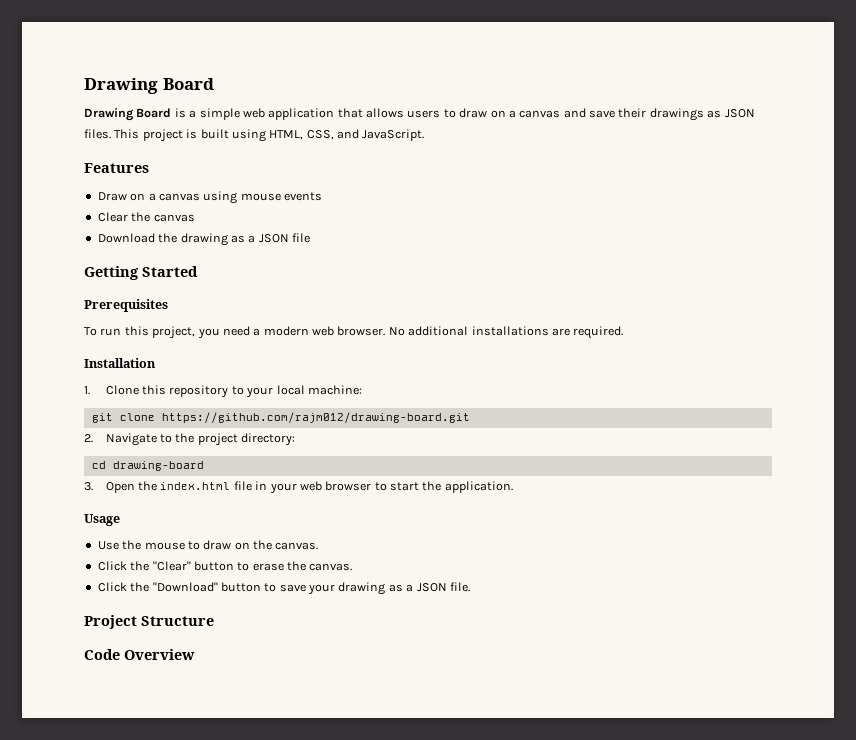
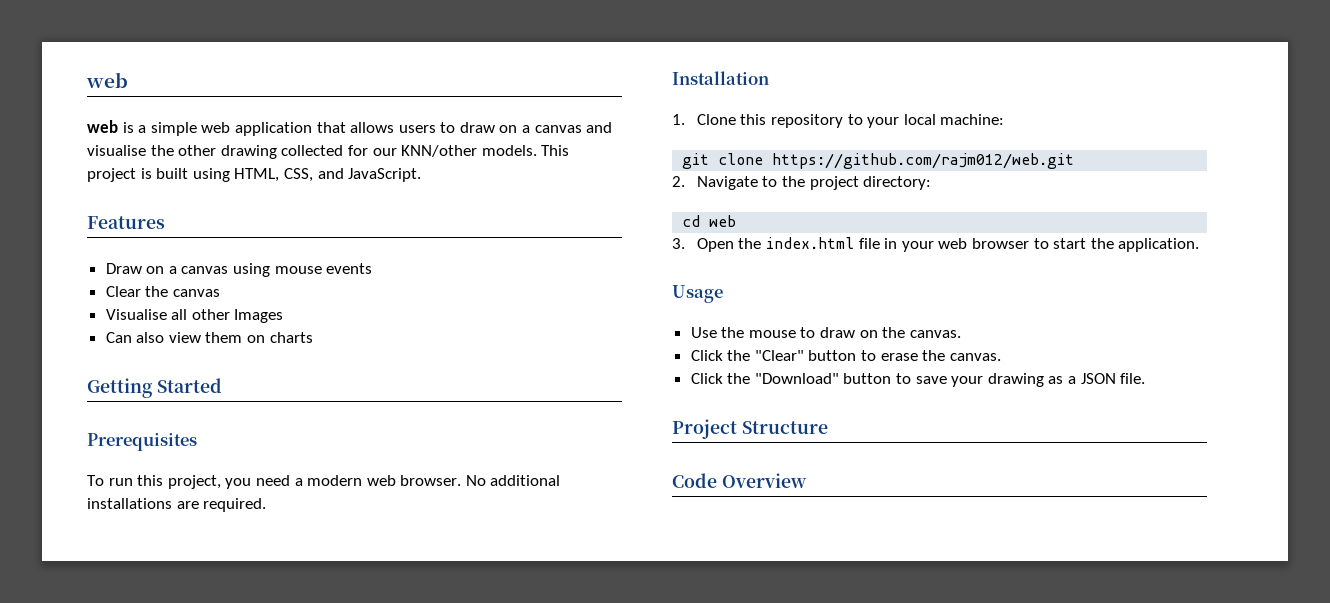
[84,78,214,94] [84,108,172,121] Drawing Board // Drawing Board -> [86,72,128,88] [87,120,118,133] web // web
[589,108,755,121] [84,129,111,139] save their drawings as JSON files. -> [87,145,537,159] visualise the other drawing collected for our KNN/other models.
[97,233,310,246] Download the drawing as a JSON file -> [105,309,284,323] [105,332,313,343] Visualise all other Images // Can also view them on charts
[161,412,470,423] https://github.com/rajm012/drawing-board.git -> [772,153,1075,169] https://github.com/rajm012/web.git
[112,461,204,471] drawing-board -> [709,215,737,227] web

